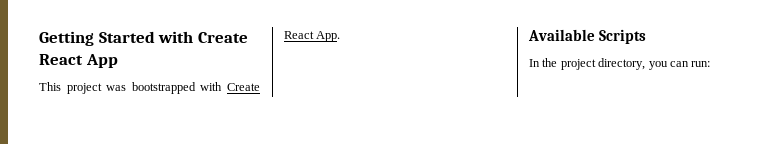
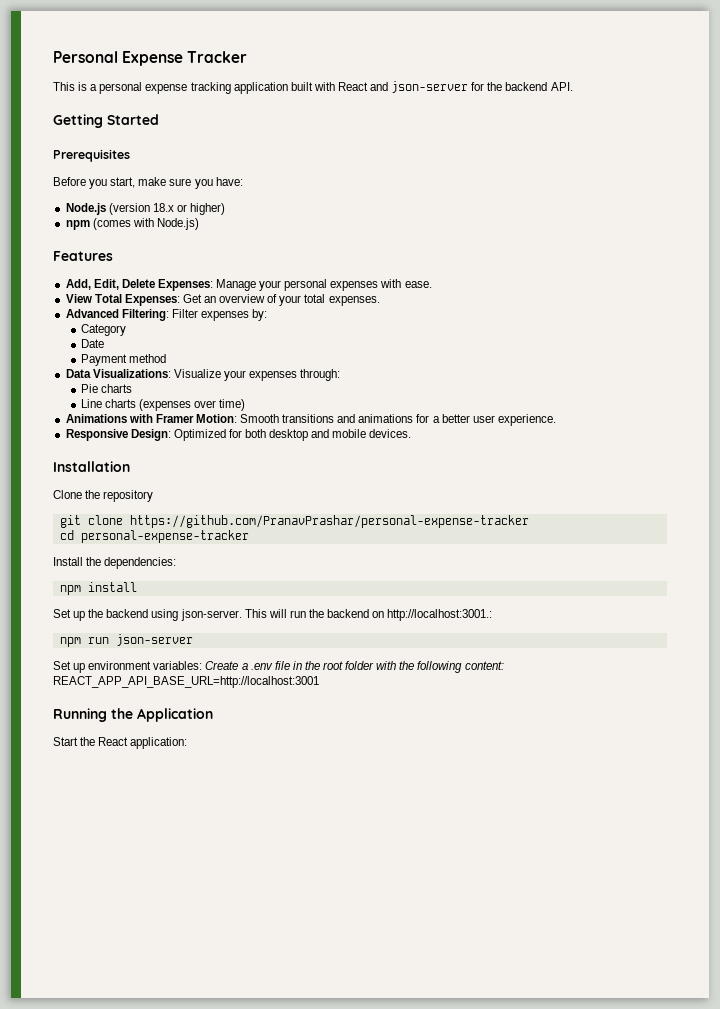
[39,31,248,46] [39,54,118,68] [39,82,260,94] [284,31,341,42] [528,29,647,44] [529,58,711,70] Getting Started with Create React App // This project was bootstrapped with Create React App. // Available Scripts // In the project directory, you can run: -> [53,51,248,66] [53,81,573,94] [53,114,159,128] [53,149,130,162] [53,177,243,189] [65,203,226,215] [65,218,199,230] [53,251,113,261] [65,279,432,291] [65,294,380,306] [65,309,268,321] [80,324,126,336] [80,339,104,348] [80,354,166,366] [65,369,341,381] [80,384,132,393] [80,399,246,411] [65,414,556,426] [65,429,412,441] [53,461,130,472] [53,490,154,502] [59,515,529,528] [59,530,249,543] [53,557,177,569] [59,582,137,595] [53,609,493,621] [59,634,193,647] [53,661,504,673] [53,676,319,688] [53,708,213,722] [53,737,188,749] Personal Expense Tracker // This is a personal expense tracking application built with React and json-server for the backend API. // Getting Started // Prerequisites // Before you start, make sure you have: // Node.js (version 18.x or higher) // npm (comes with Node.js) // Features // Add, Edit, Delete Expenses: Manage your personal expenses with ease. // View Total Expenses: Get an overview of your total expenses. // Advanced Filtering: Filter expenses by: // Category // Date // Payment method // Data Visualizations: Visualize your expenses through: // Pie charts // Line charts (expenses over time) // Animations with Framer Motion: Smooth transitions and animations for a better user experience. // Responsive Design: Optimized for both desktop and mobile devices. // Installation // Clone the repository // git clone https://github.com/PranavPrashar/personal-expense-tracker // cd personal-expense-tracker // Install the dependencies: // npm install // Set up the backend using json-server. This will run the backend on http://localhost:3001.: // npm run json-server // Set up environment variables: Create a .env file in the root folder with the following content: REACT_APP_API_BASE_URL=http://localhost:3001 // Running the Application // Start the React application:

